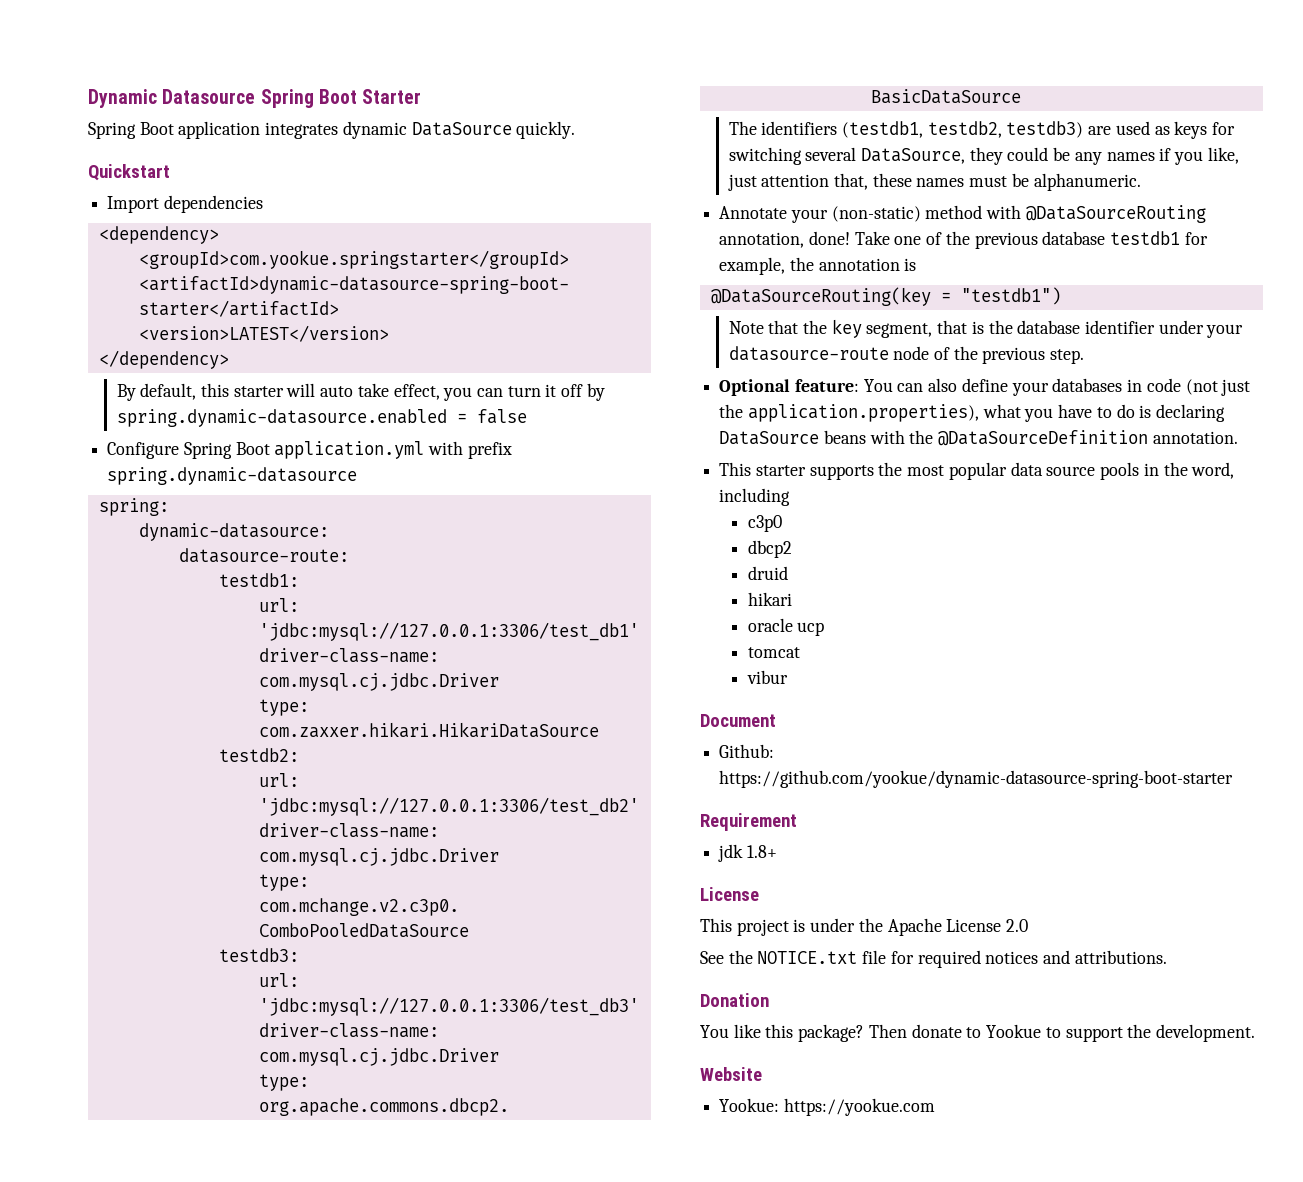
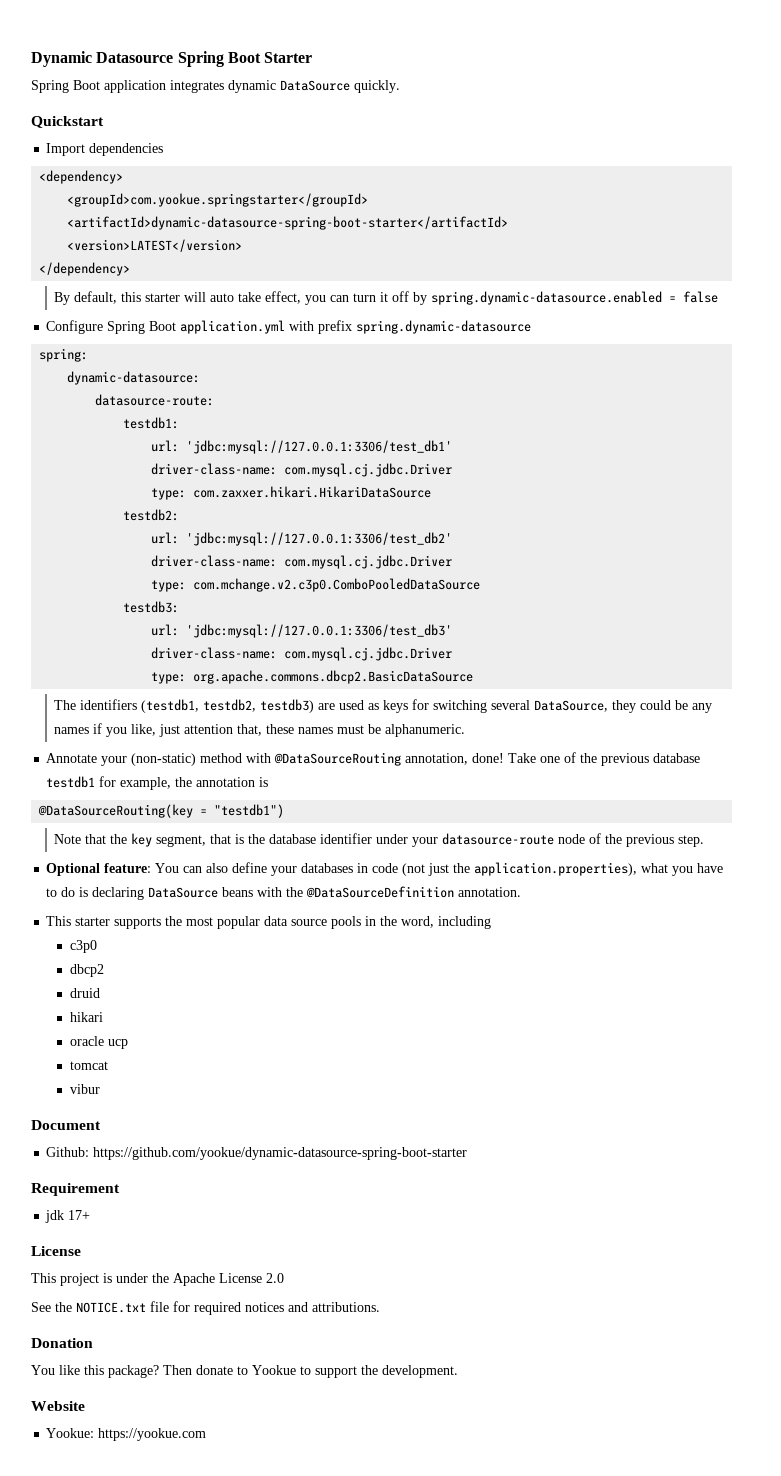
[746,845,777,858] 1.8+ -> [68,1210,91,1220] 17+

